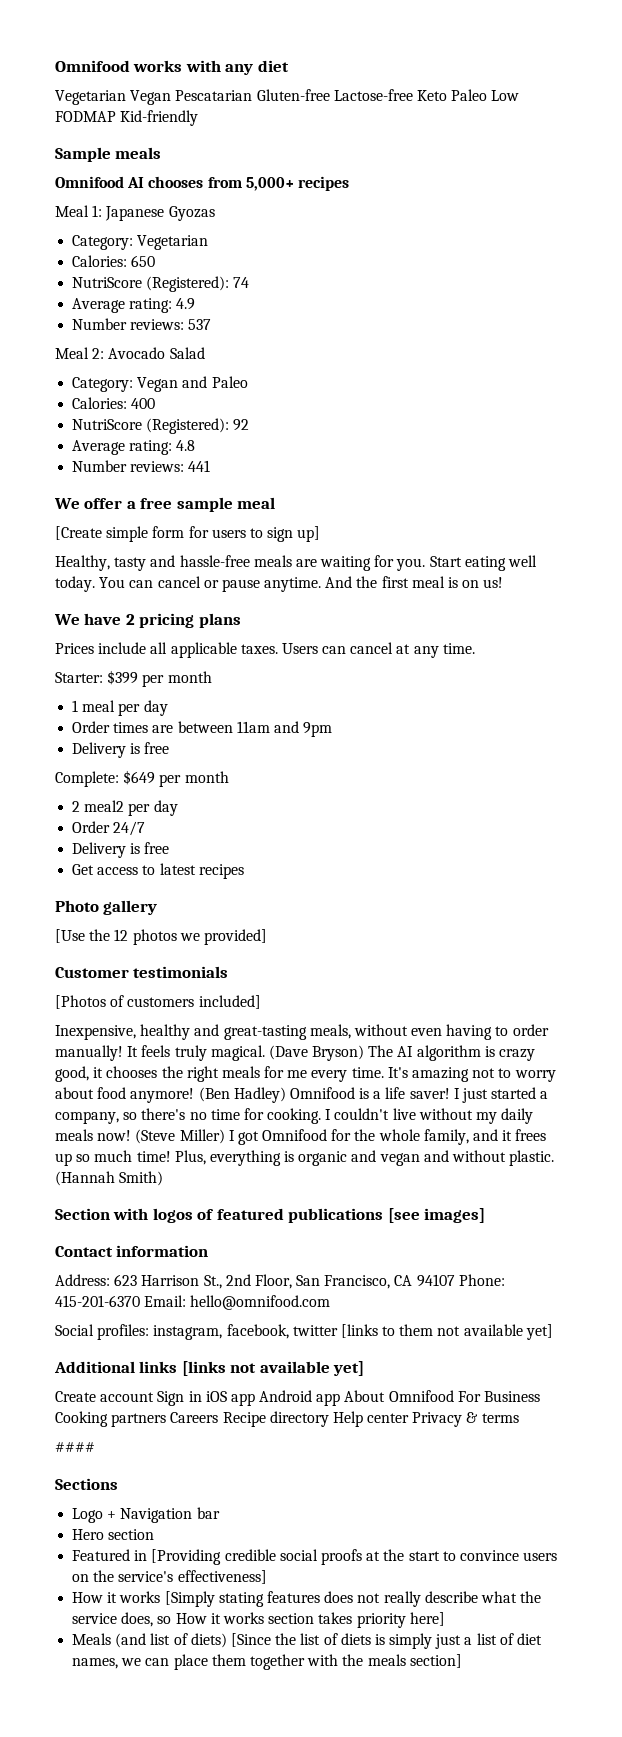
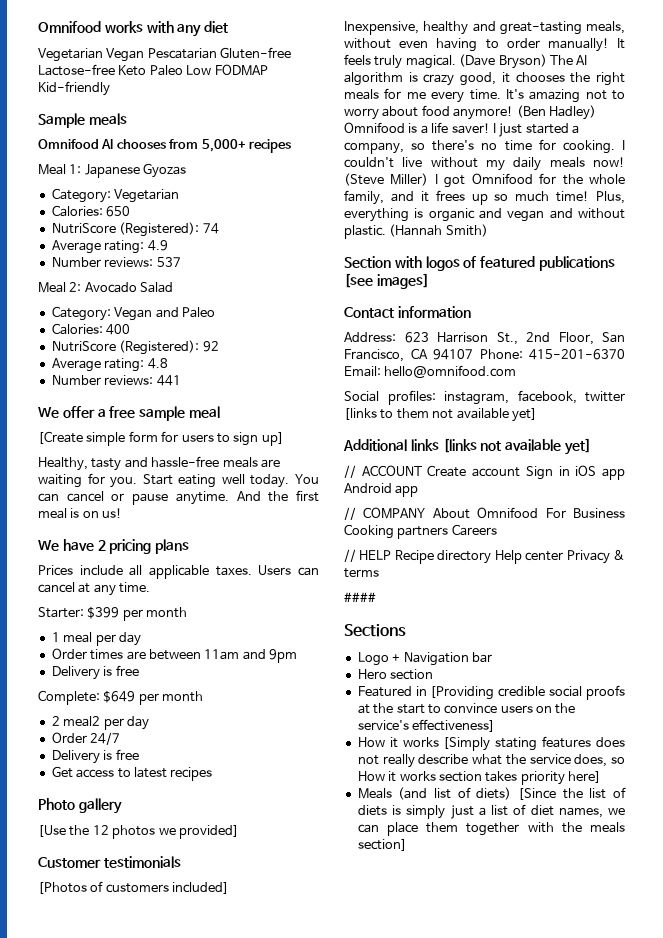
(365, 1368) none -> [344,465,422,478] // ACCOUNT
(341, 1399) none -> [344,507,426,520] // // COMPANY
(219, 1417) none -> [344,549,392,562] // // HELP

